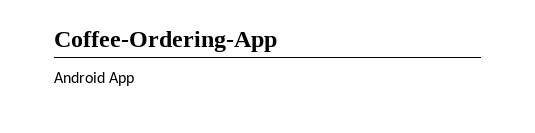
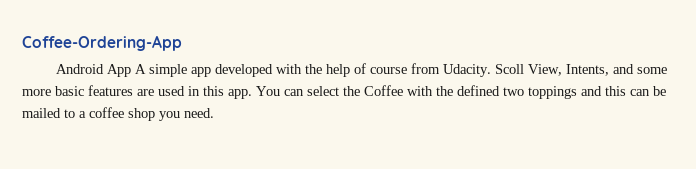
(135, 79) none -> [135,63,668,77] [22,85,666,99] [22,107,214,121] A simple app developed with the help of course from Udacity. Scoll View, Intents, and some more basic features are used in this app. You can select the Coffee with the defined two toppings and this can be mailed to a coffee shop you need.

